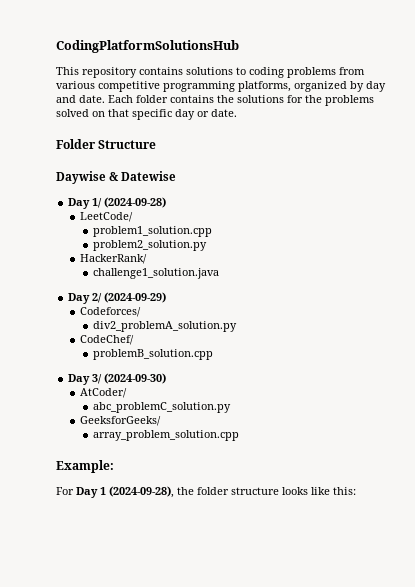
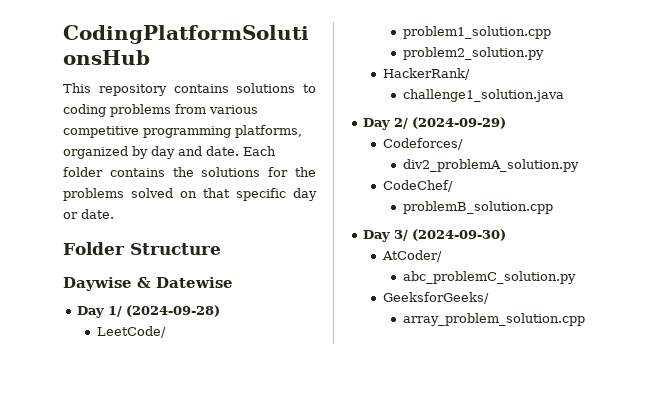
[56,460,114,473] [56,486,356,498] // Example: // For Day 1 (2024-09-28), the folder structure looks like this: -> (585, 319) none

